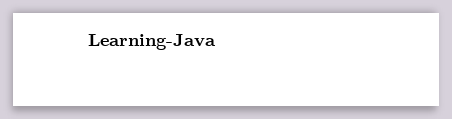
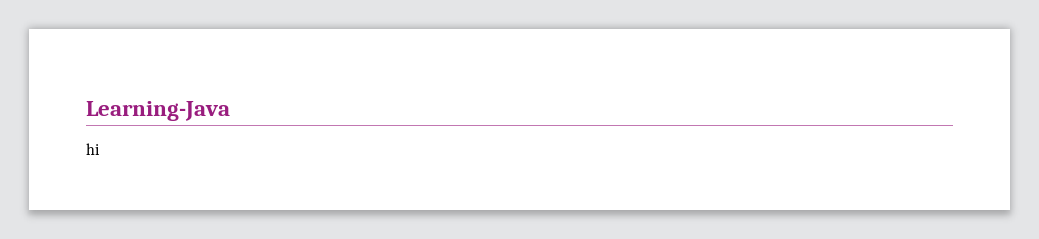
(216, 42) none -> [86,143,100,155] // hi

